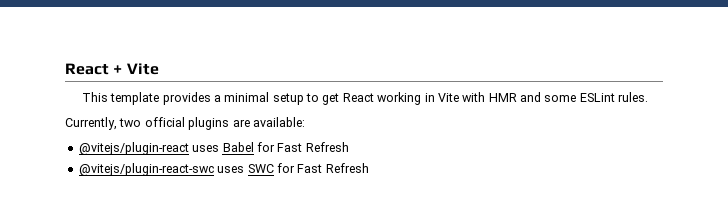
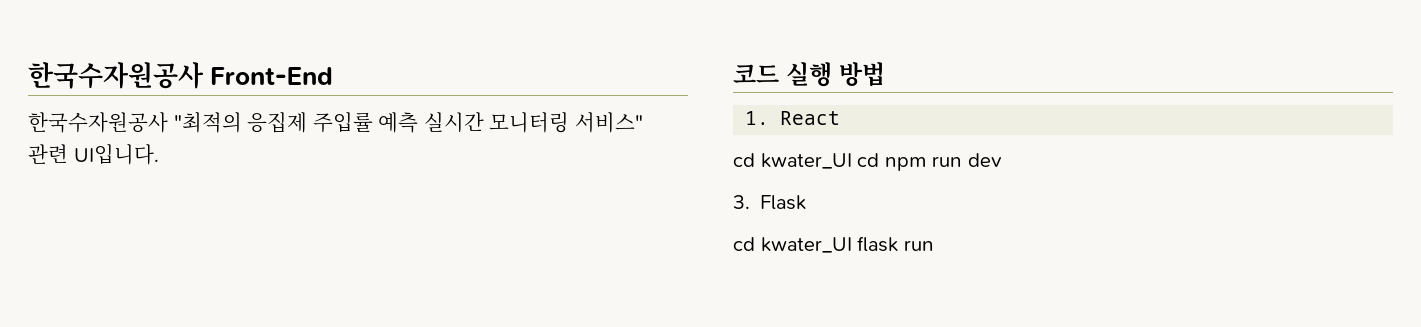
[65,63,159,75] [81,92,649,105] [65,117,305,130] [78,142,349,155] [78,163,369,176] React + Vite // This template provides a minimal setup to get React working in Vite with HMR and some ESLint rules. // Currently, two official plugins are available: // @vitejs/plugin-react uses Babel for Fast Refresh // @vitejs/plugin-react-swc uses SWC for Fast Refresh -> [28,62,334,89] [28,112,643,133] [28,144,159,165] [733,62,885,87] [745,111,840,125] [733,153,1002,171] [733,195,807,210] [733,236,934,253] 한국수자원공사 Front-End // 한국수자원공사 "최적의 응집제 주입률 예측 실시간 모니터링 서비스" 관련 UI입니다. // 코드 실행 방법 // 1. React // cd kwater_UI cd npm run dev // 3. Flask // cd kwater_UI flask run

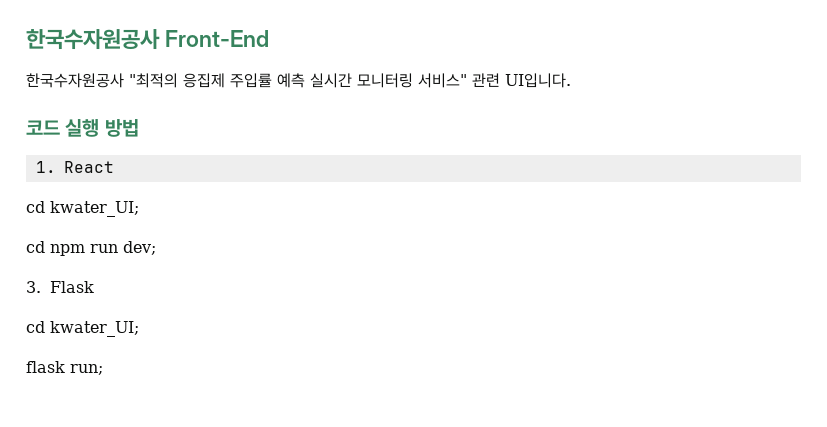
[760,153,852,169] kwater_UI -> [50,201,139,217] kwater_UI; //
[967,153,1002,167] dev -> [123,241,156,255] dev;
[760,236,934,253] kwater_UI flask run -> [50,321,139,337] [26,361,103,375] kwater_UI; // flask run;

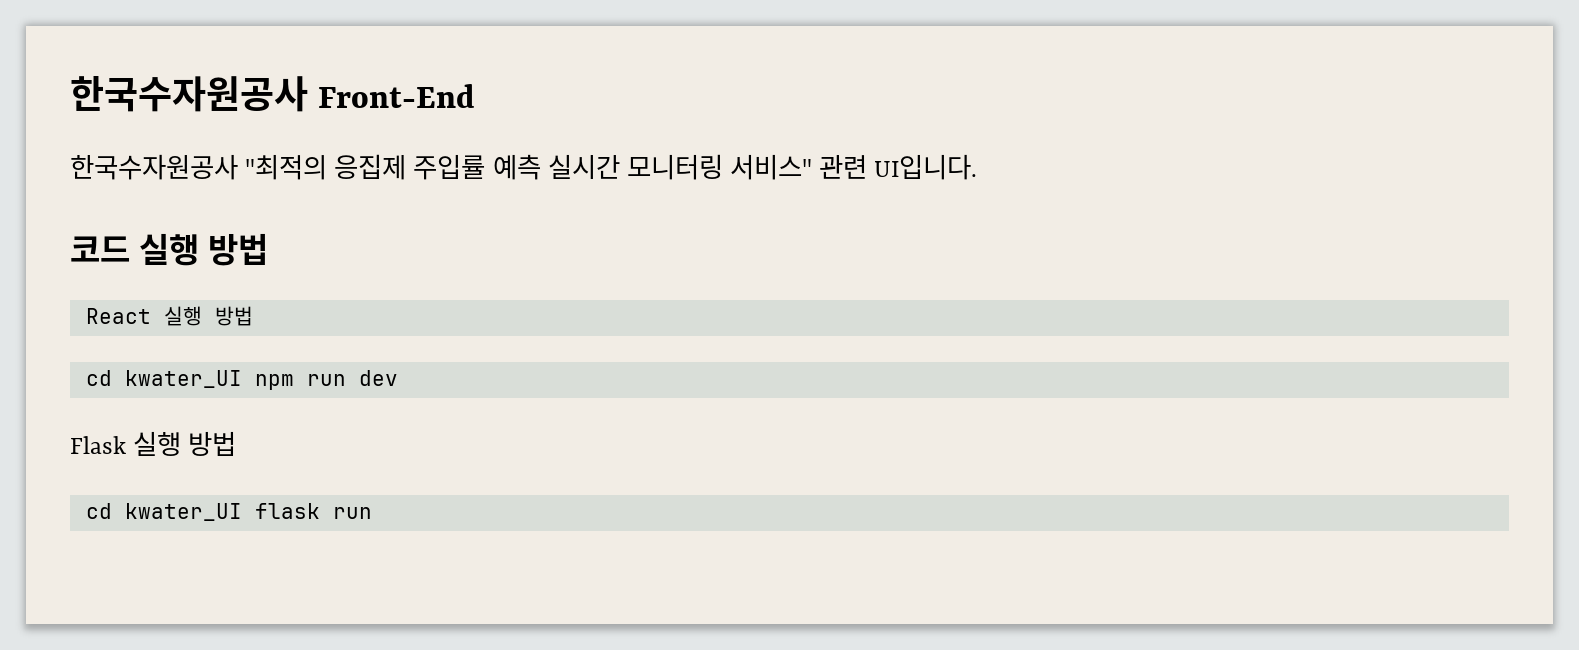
[35,161,56,173] 1. -> (268, 249) none
[26,201,139,217] [26,241,156,256] [26,281,94,293] [26,321,139,337] [26,361,103,375] // cd kwater_UI; // cd npm run dev; // 3. Flask // cd kwater_UI; // flask run; -> [163,306,253,326] [85,370,398,390] [70,431,237,456] [85,503,372,521] 실행 방법 // cd kwater_UI npm run dev // Flask 실행 방법 // cd kwater_UI flask run

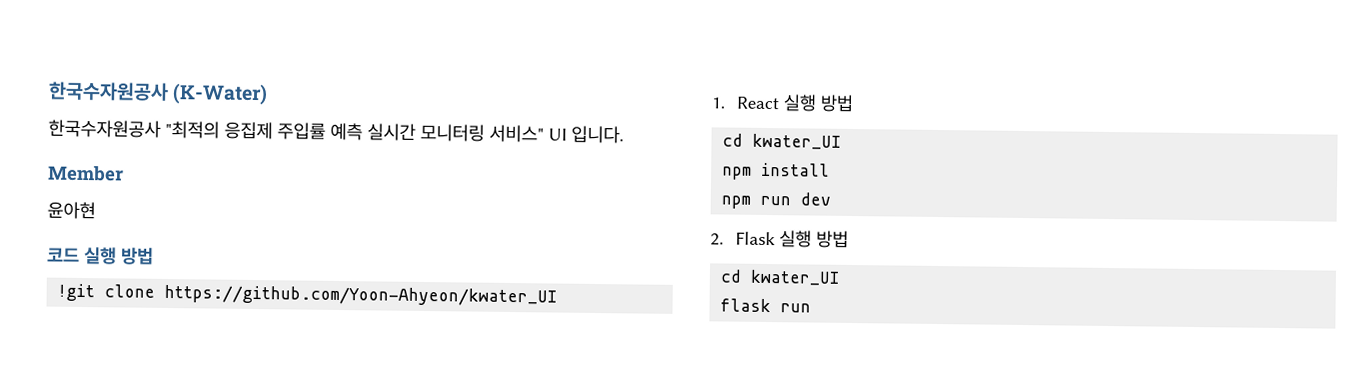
[70,76,475,112] 한국수자원공사 Front-End -> [48,81,269,106] 한국수자원공사 (K-Water)
[819,154,978,180] 관련 UI입니다. -> [548,125,624,144] [47,164,124,182] [47,201,96,220] UI 입니다. // Member // 윤아현
(268, 249) none -> [57,283,559,307] [711,97,726,109] !git clone https://github.com/Yoon-Ahyeon/kwater_UI // 1.
(242, 379) none -> [722,162,831,180] // npm install //
(398, 378) none -> [710,233,724,246] 2.
(242, 512) none -> (841, 277) //

